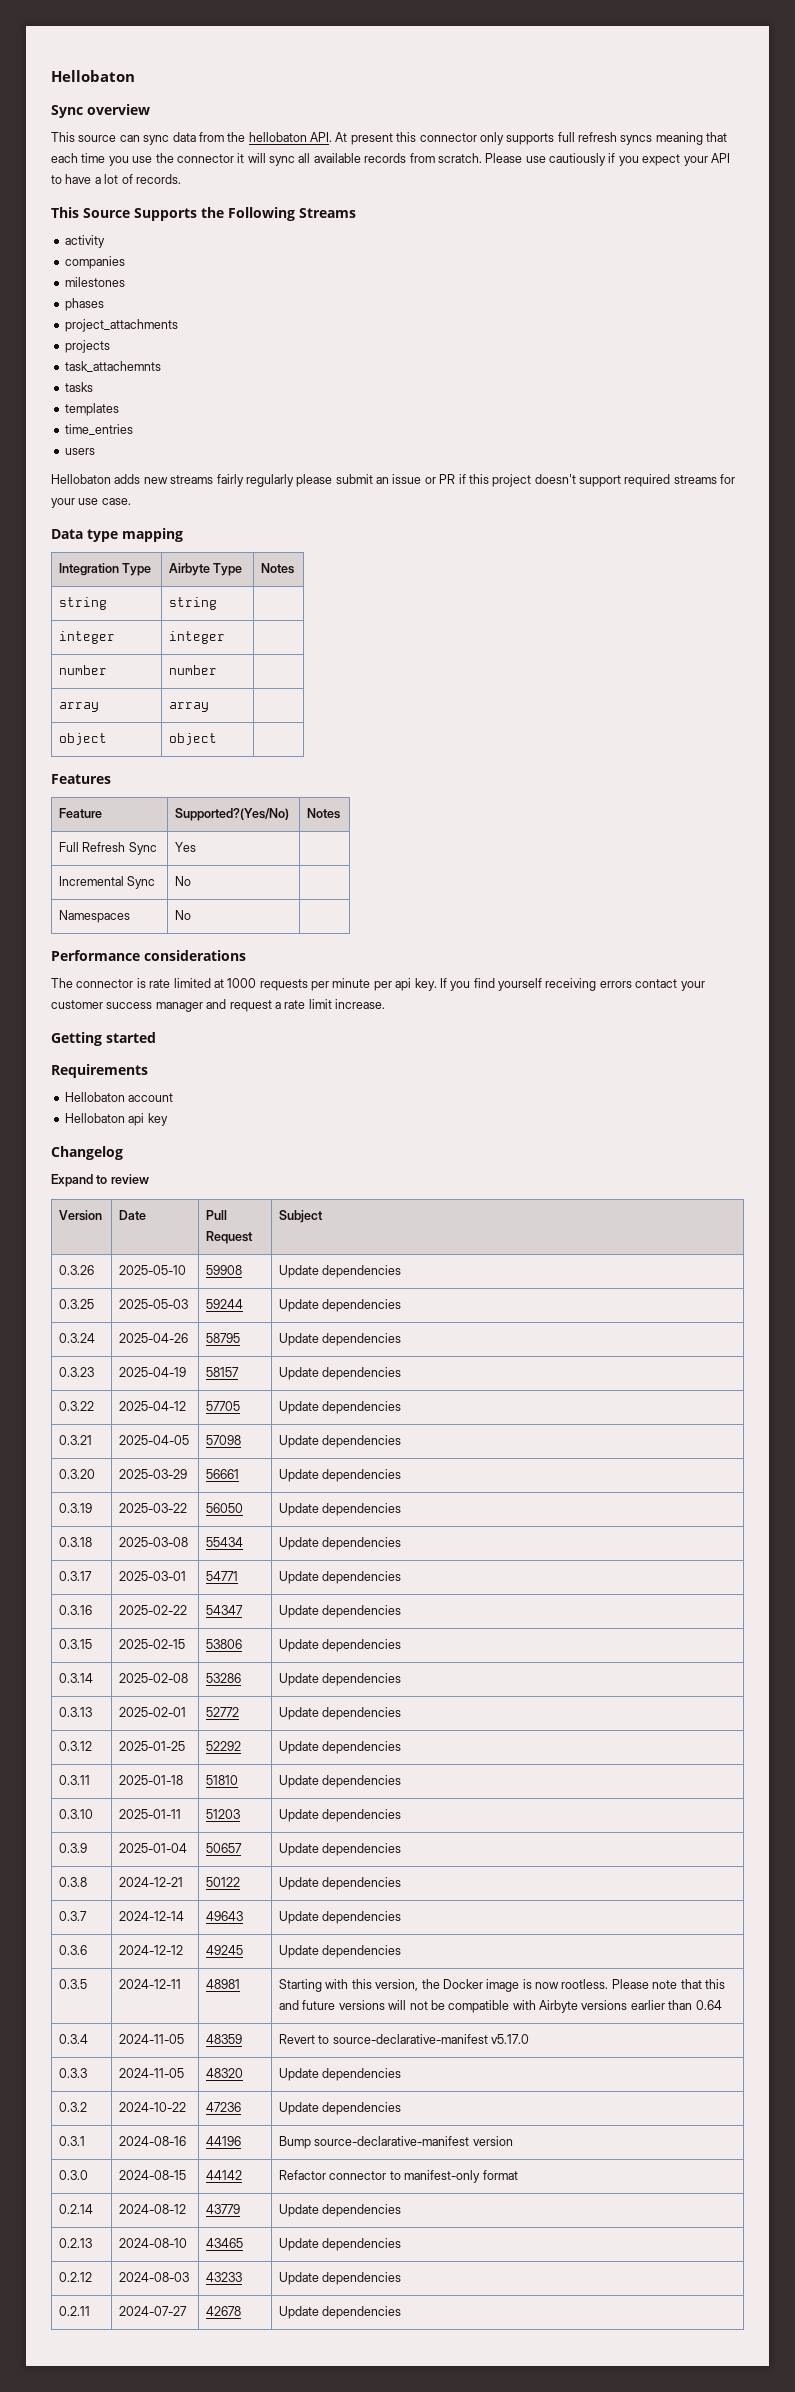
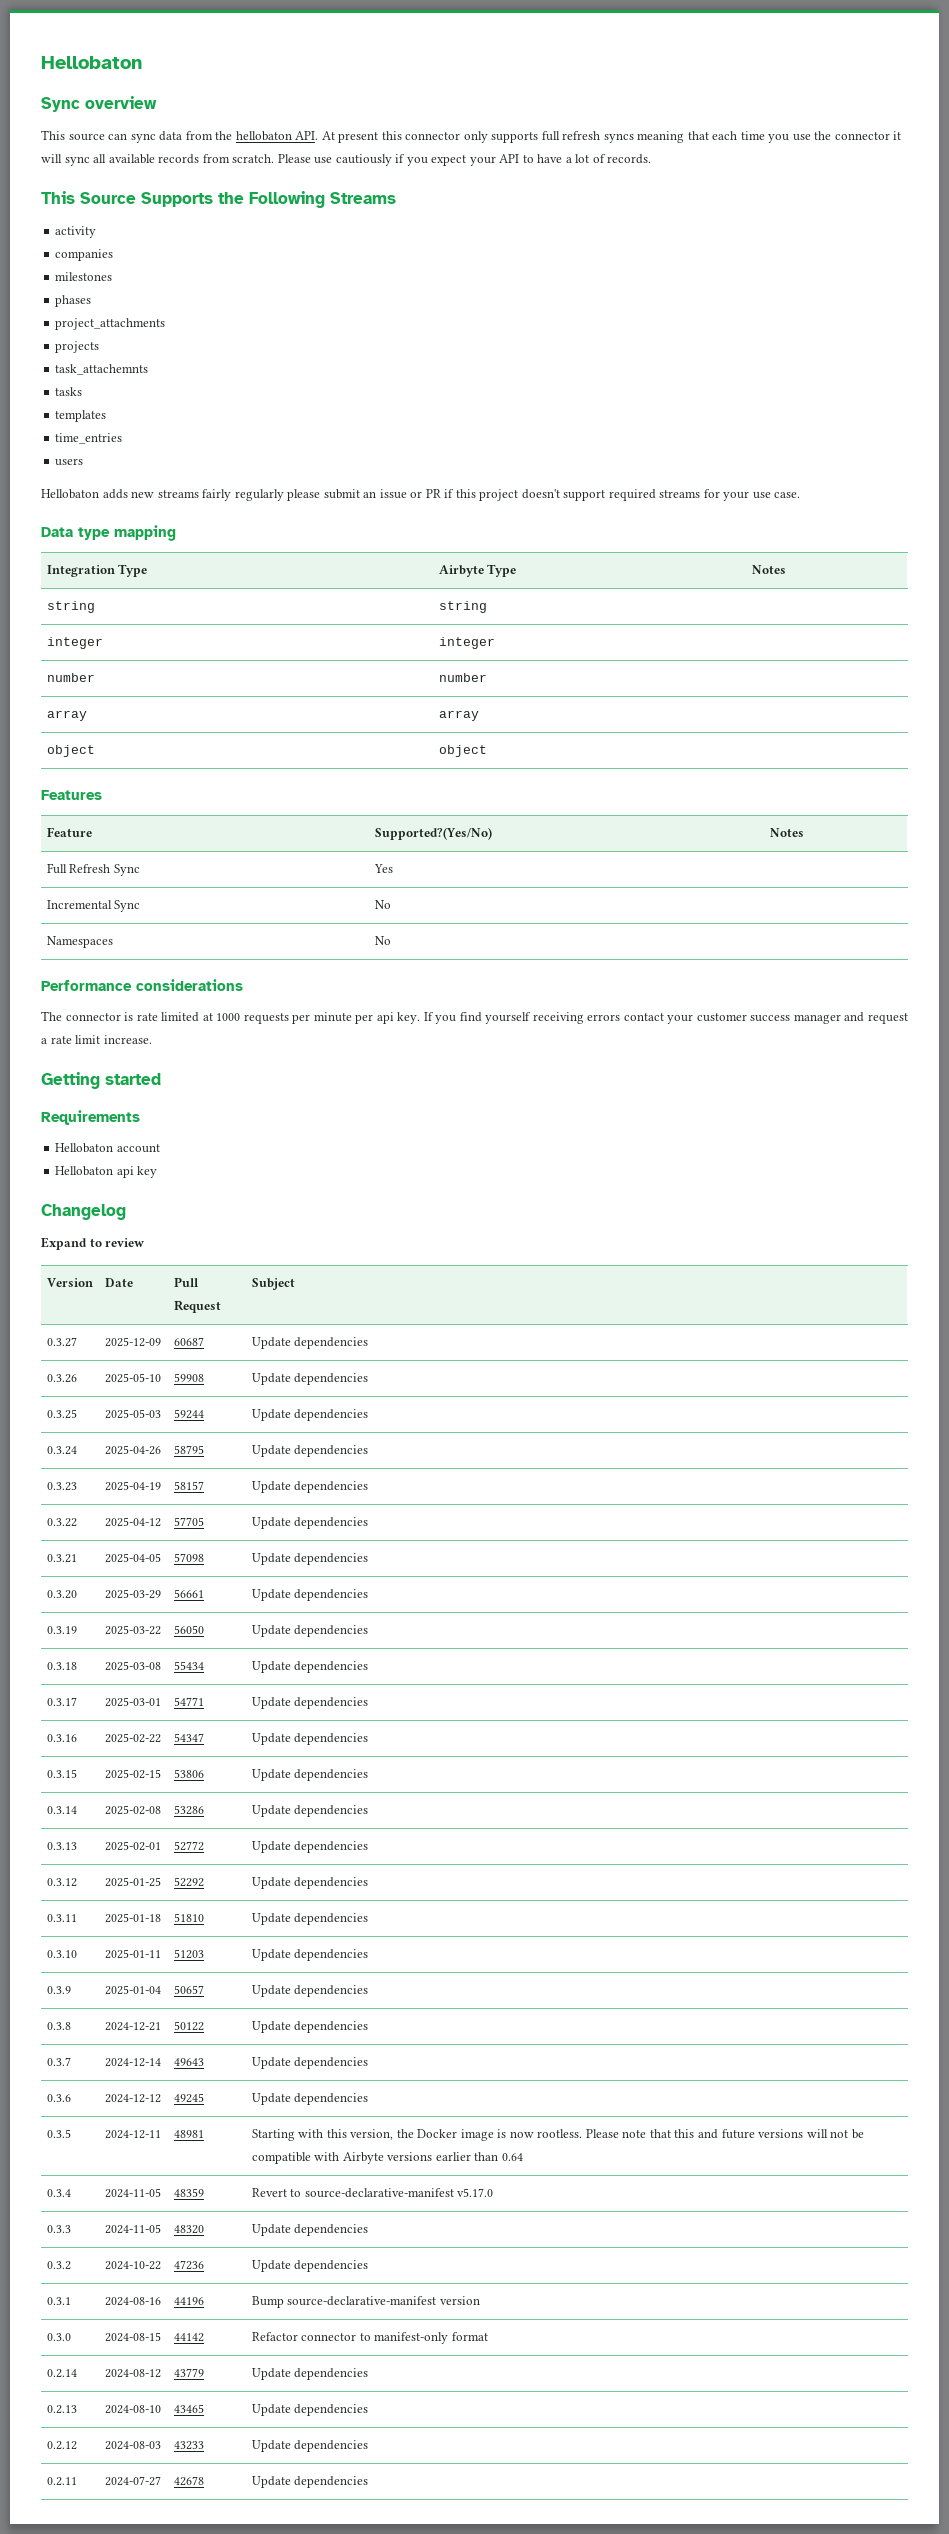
(324, 1216) none -> [46,1337,77,1347] [104,1337,161,1347] [173,1337,204,1346] [251,1337,369,1349] // 0.3.27 | 2025-12-09 | 60687 | Update dependencies

